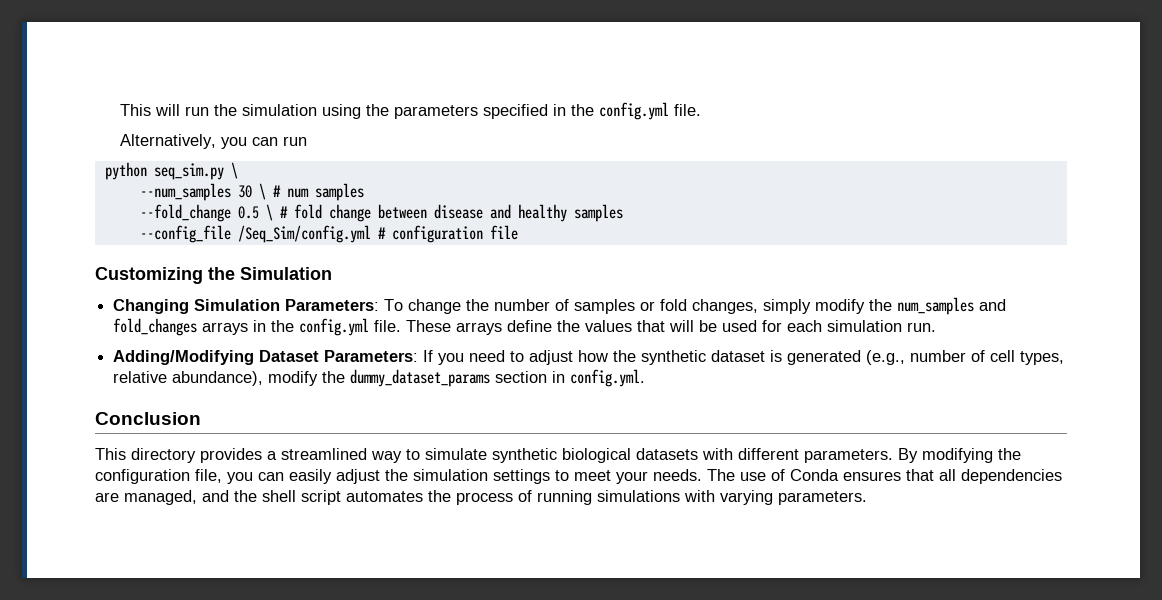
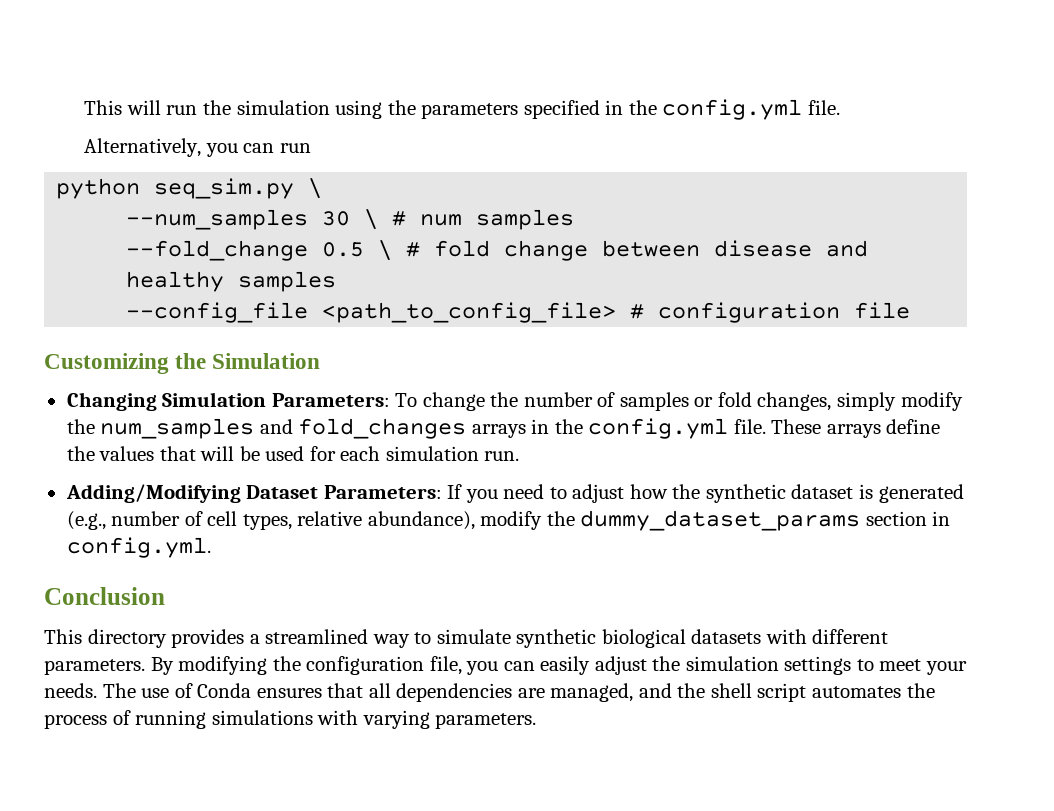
[237,225,371,243] /Seq_Sim/config.yml -> [322,302,617,323] <path_to_config_file>

